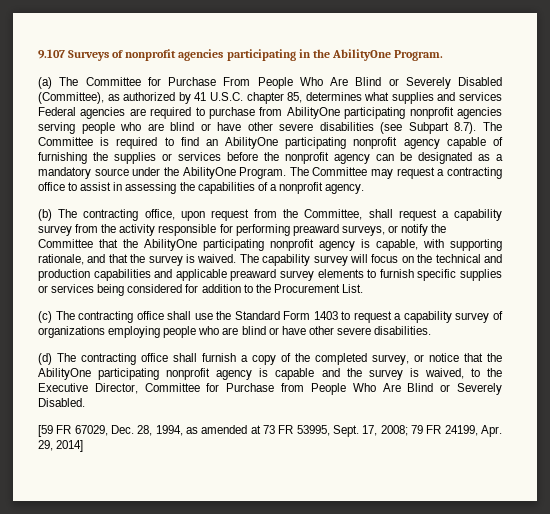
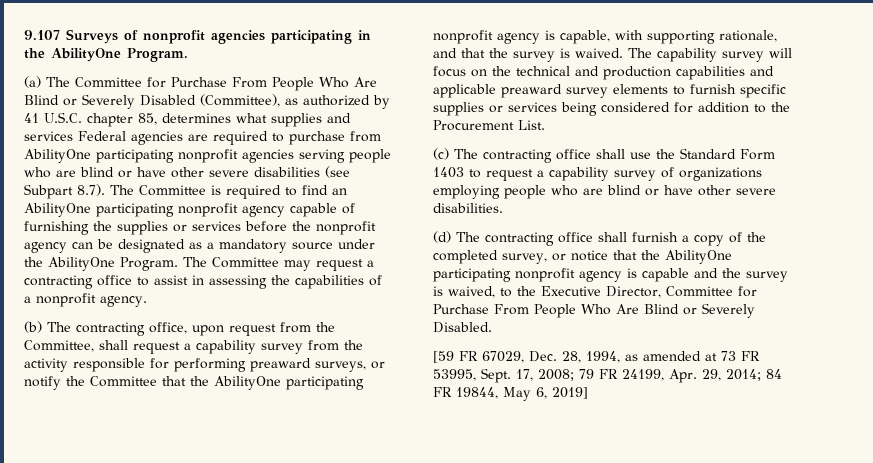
[281,383,305,392] from -> [494,304,529,315] From
[56,440,84,452] 2014] -> [726,369,782,381] [433,387,588,401] 2014; 84 FR 19844, May 6, 2019]

